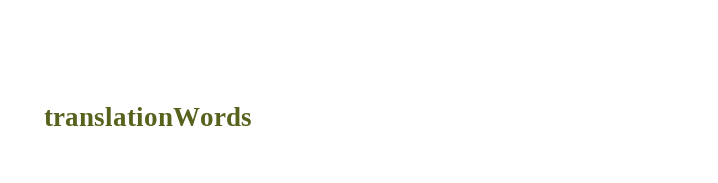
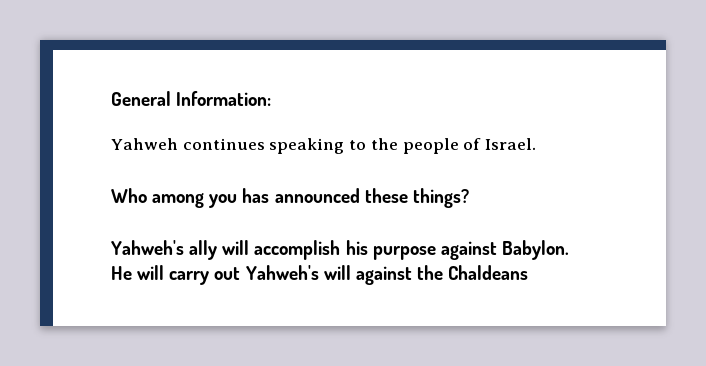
[44,107,252,126] translationWords -> [111,91,272,106] [111,138,537,154] [111,188,469,208] [111,240,569,260] [111,265,529,285] General Information: // Yahweh continues speaking to the people of Israel. // Who among you has announced these things? // Yahweh's ally will accomplish his purpose against Babylon. He will carry out Yahweh's will against the Chaldeans

